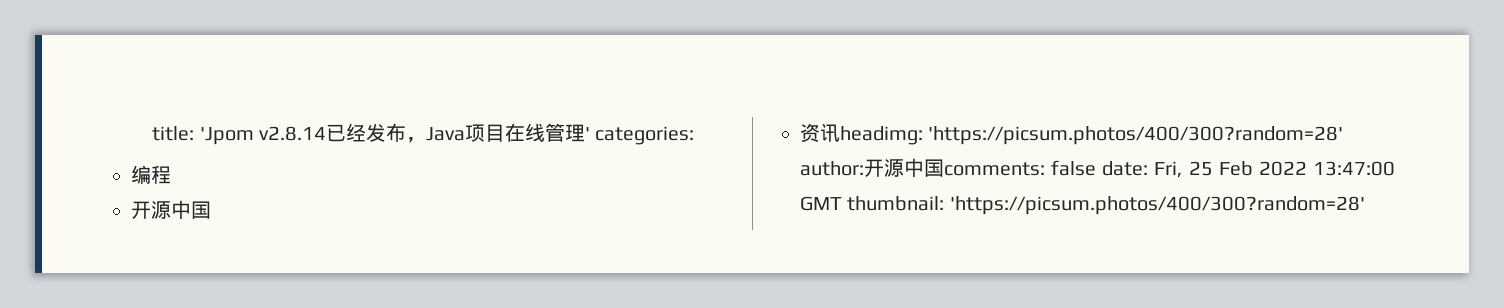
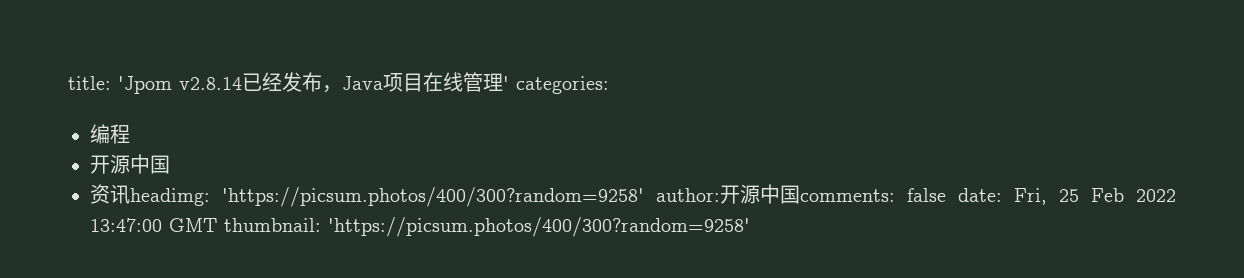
[928,126,1344,145] 'https://picsum.photos/400/300?random=28' -> [222,187,644,207] 'https://picsum.photos/400/300?random=9258'
[949,196,1365,215] 'https://picsum.photos/400/300?random=28' -> [328,217,750,237] 'https://picsum.photos/400/300?random=9258'

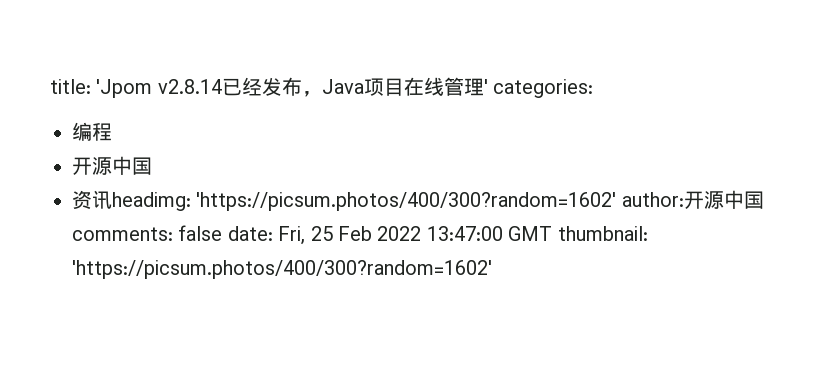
[222,187,644,207] 'https://picsum.photos/400/300?random=9258' -> [196,192,617,211] 'https://picsum.photos/400/300?random=1602'
[328,217,750,237] 'https://picsum.photos/400/300?random=9258' -> [72,260,492,279] 'https://picsum.photos/400/300?random=1602'

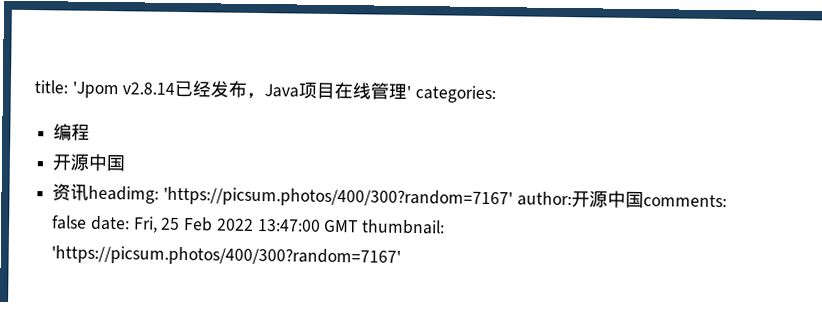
[196,192,617,211] 'https://picsum.photos/400/300?random=1602' -> [162,186,513,209] 'https://picsum.photos/400/300?random=7167'
[72,260,492,279] 'https://picsum.photos/400/300?random=1602' -> [51,245,402,267] 'https://picsum.photos/400/300?random=7167'

